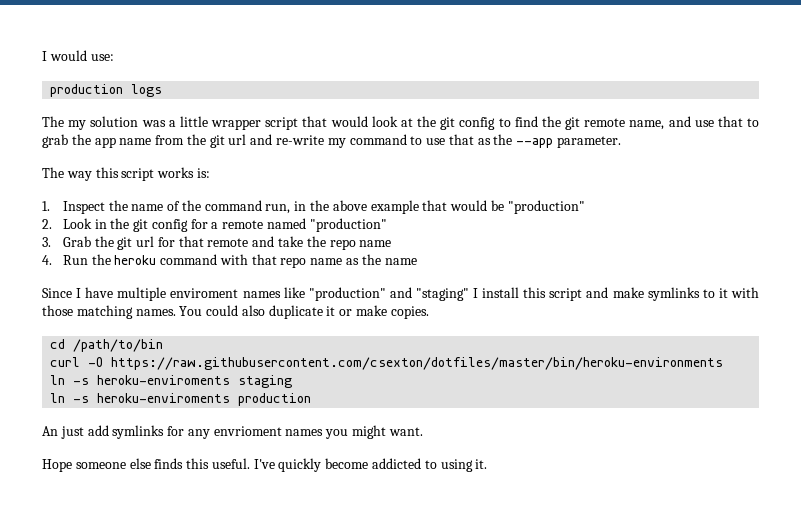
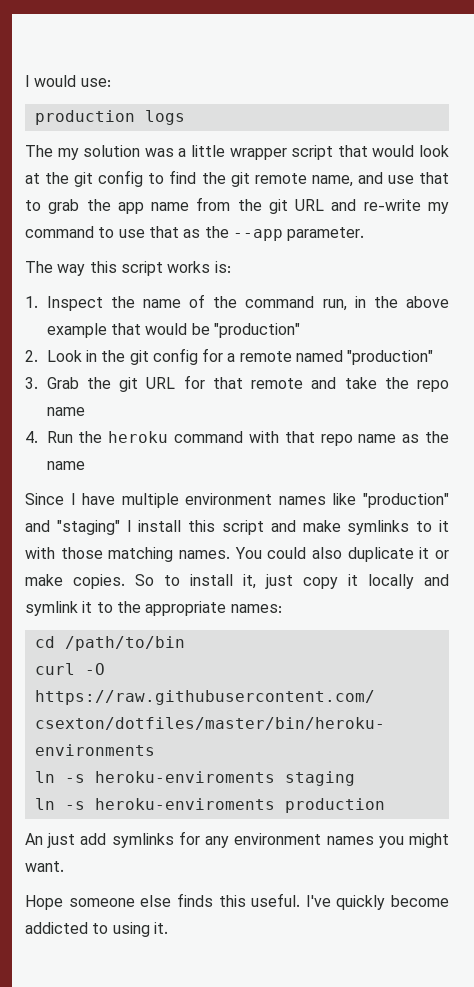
[228,134,247,145] url -> [295,199,325,211] URL
[136,236,155,247] url -> [146,377,176,389] URL
[170,288,239,298] enviroment -> [185,493,273,505] environment
(429, 312) none -> [135,574,449,589] [25,601,282,616] So to install it, just copy it locally and symlink it to the appropriate names:
[213,426,282,436] envrioment -> [234,833,322,845] environment

